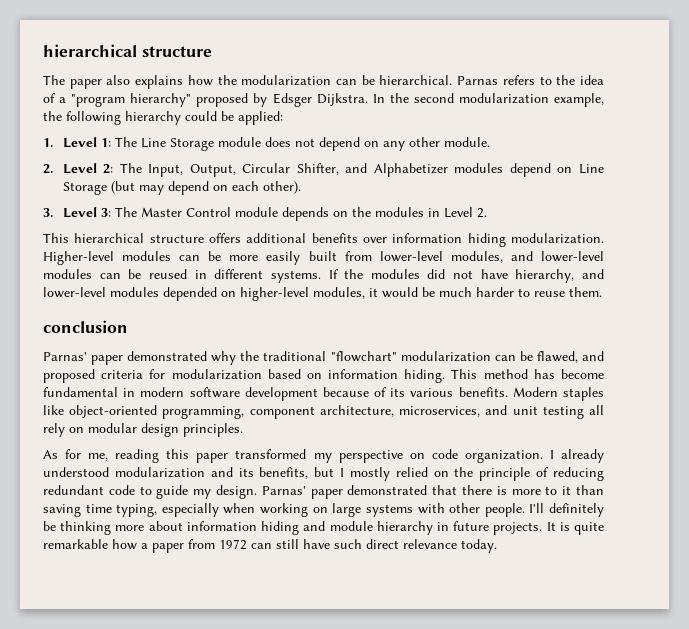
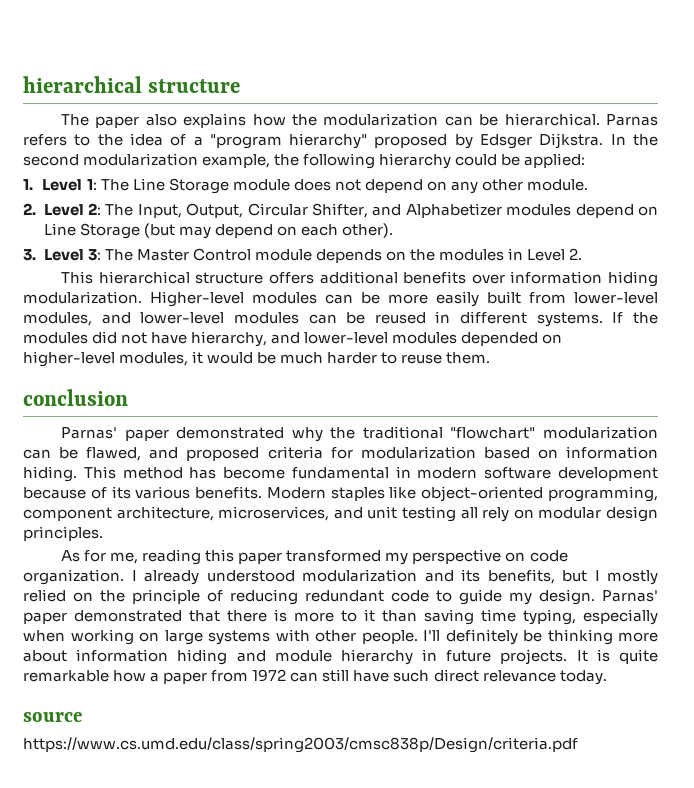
(497, 546) none -> [23,712,82,722] [23,737,578,753] // source // https://www.cs.umd.edu/class/spring2003/cmsc838p/Design/criteria.pdf

